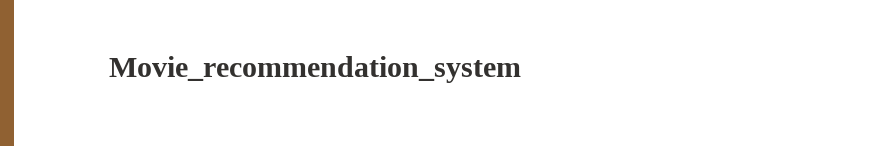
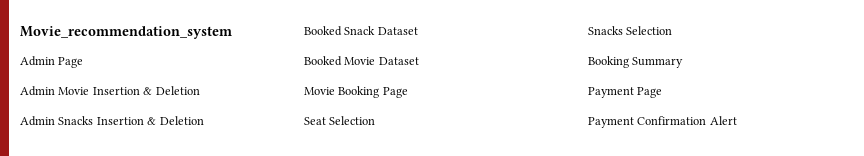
(521, 69) none -> [20,56,84,68] [20,86,200,96] [20,116,204,126] [304,26,418,36] [304,56,419,66] [304,86,408,98] [304,116,376,125] [588,26,673,35] [588,56,684,68] [588,87,663,98] [588,116,737,128] // Admin Page // Admin Movie Insertion & Deletion // Admin Snacks Insertion & Deletion // Booked Snack Dataset // Booked Movie Dataset // Movie Booking Page // Seat Selection // Snacks Selection // Booking Summary // Payment Page // Payment Confirmation Alert

